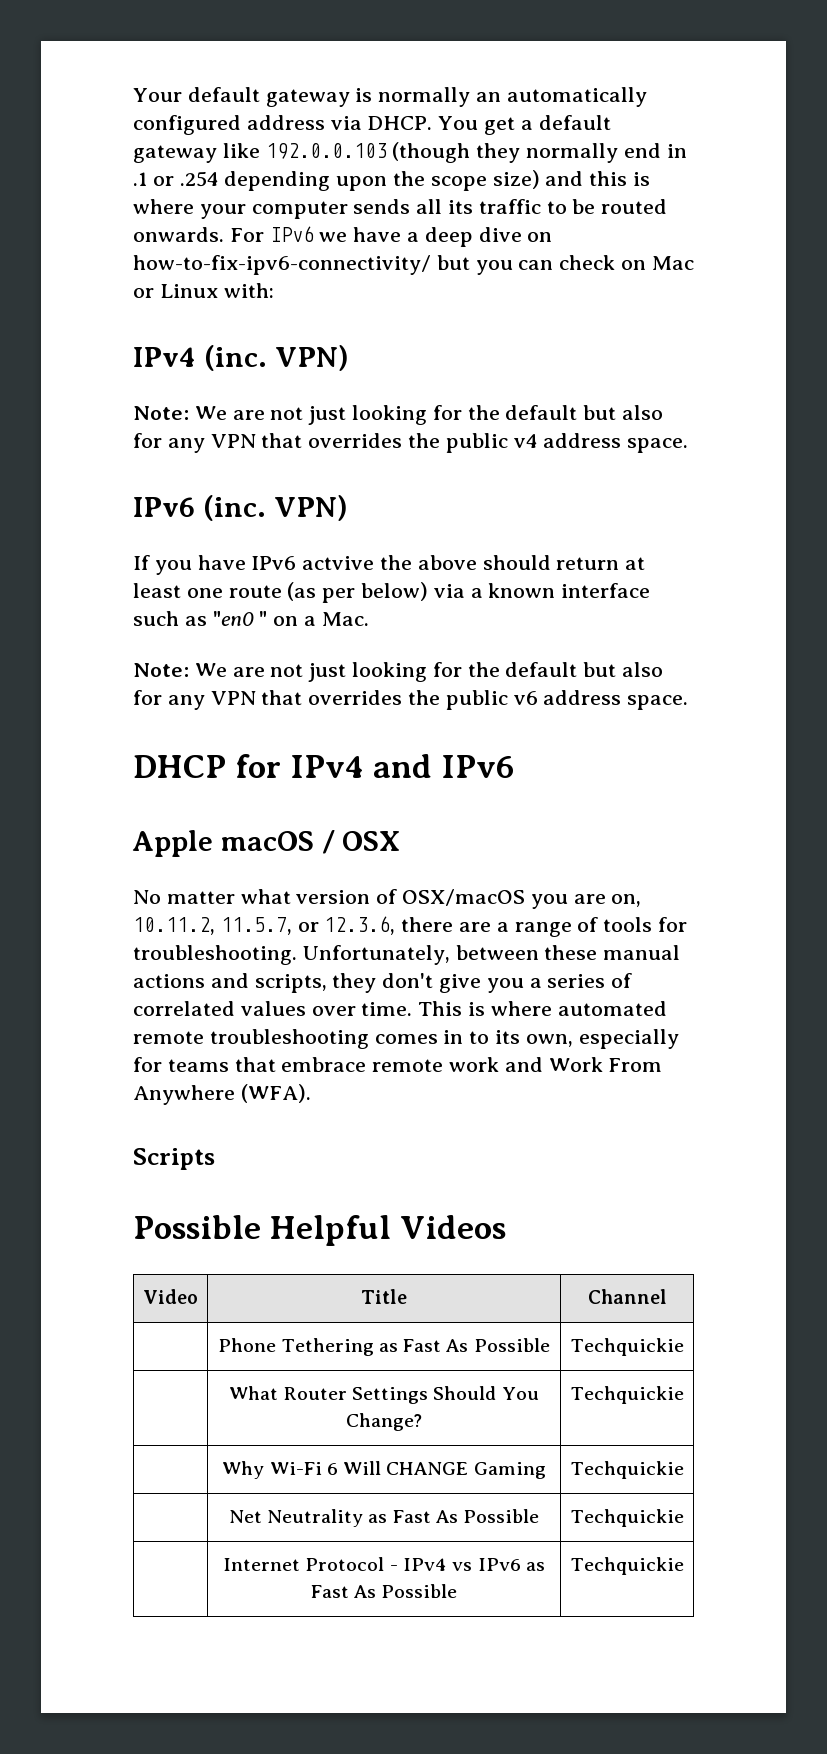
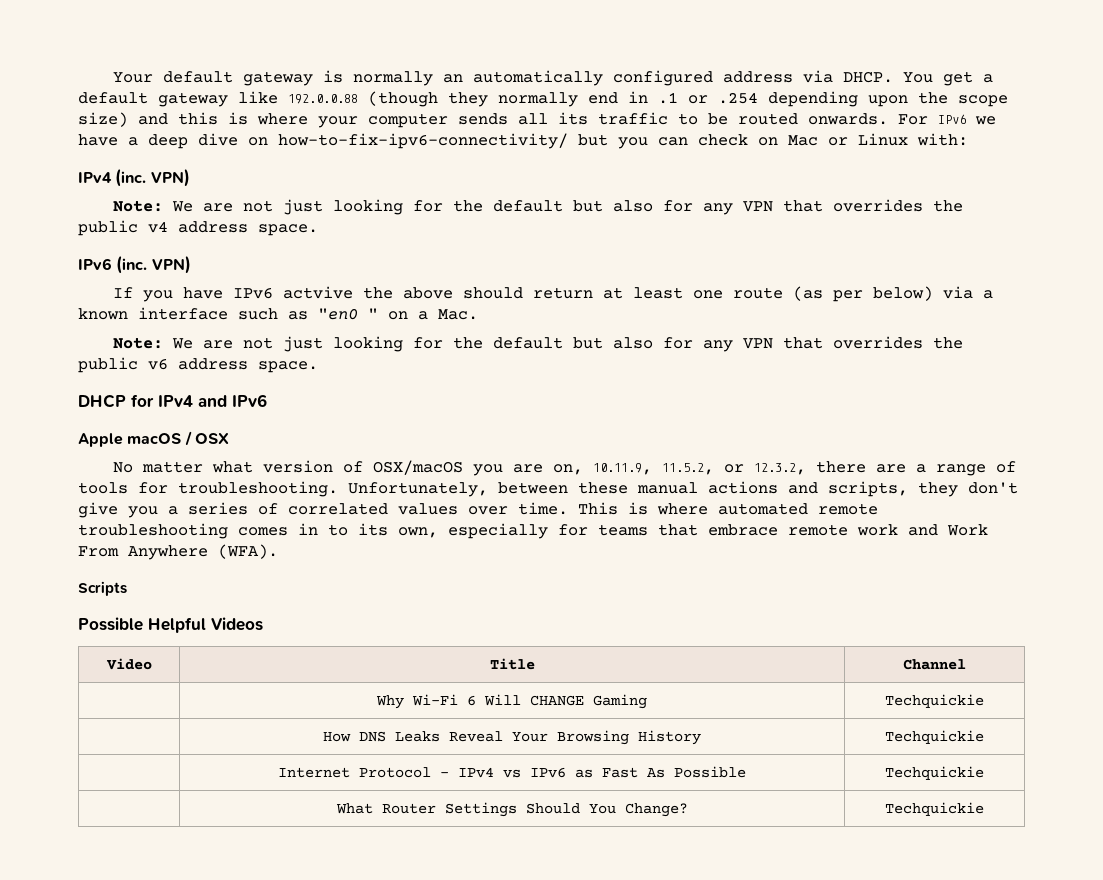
[265,143,387,159] 192.0.0.103 -> [288,94,358,104] 192.0.0.88
[133,916,396,935] 10.11.2, 11.5.7, or 12.3.6, -> [593,463,807,475] 10.11.9, 11.5.2, or 12.3.2,
[218,1338,374,1356] Phone Tethering -> [376,694,647,709] [885,694,984,708] [323,730,701,745] [885,730,984,744] [278,767,566,778] Why Wi-Fi 6 Will CHANGE Gaming | Techquickie // | How DNS Leaks Reveal Your Browsing History | Techquickie // | Internet Protocol - IPv4 vs IPv6
[222,1461,546,1479] [570,1461,684,1479] [228,1509,540,1527] [570,1509,684,1527] [223,1557,545,1571] [310,1584,458,1598] [570,1557,684,1575] // | Why Wi-Fi 6 Will CHANGE Gaming | Techquickie // | Net Neutrality as Fast As Possible | Techquickie // | Internet Protocol - IPv4 vs IPv6 as Fast As Possible | Techquickie -> (984, 809) none

